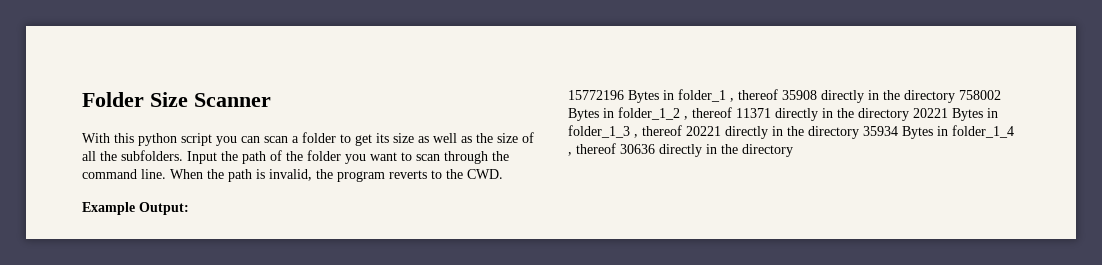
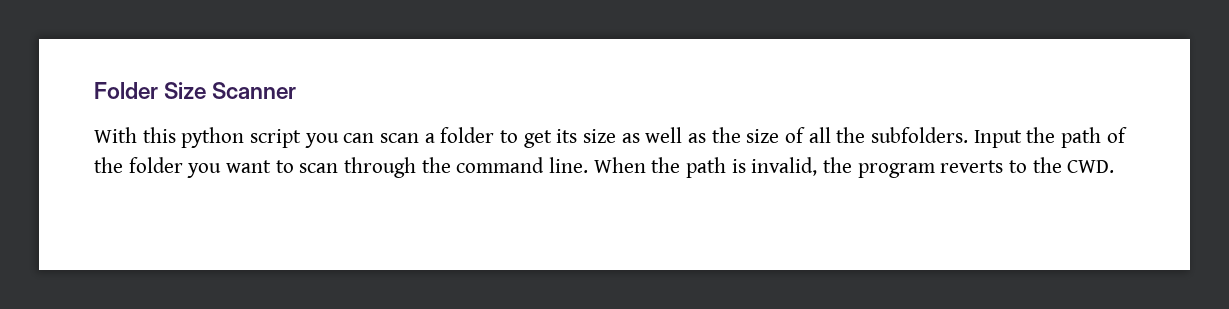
[82,202,189,215] [568,89,1001,103] [568,107,998,121] [568,125,1014,139] [568,143,793,157] // Example Output: // 15772196 Bytes in folder_1 , thereof 35908 directly in the directory 758002 Bytes in folder_1_2 , thereof 11371 directly in the directory 20221 Bytes in folder_1_3 , thereof 20221 directly in the directory 35934 Bytes in folder_1_4 , thereof 30636 directly in the directory -> (1115, 166) none

